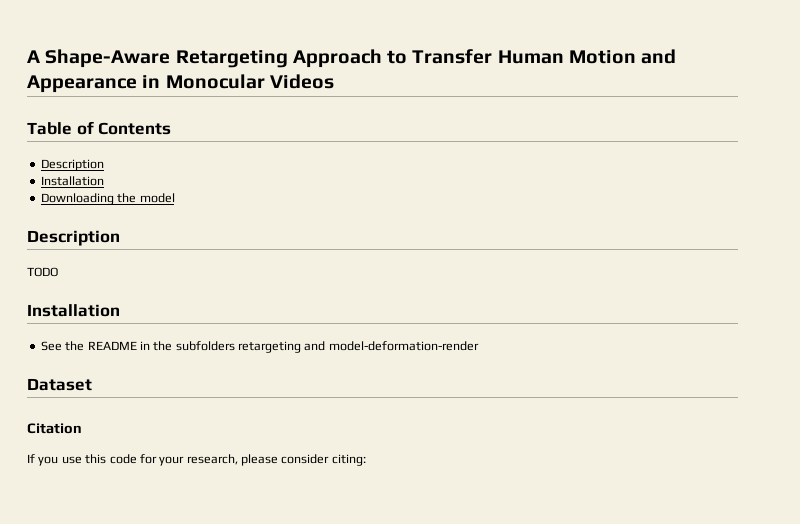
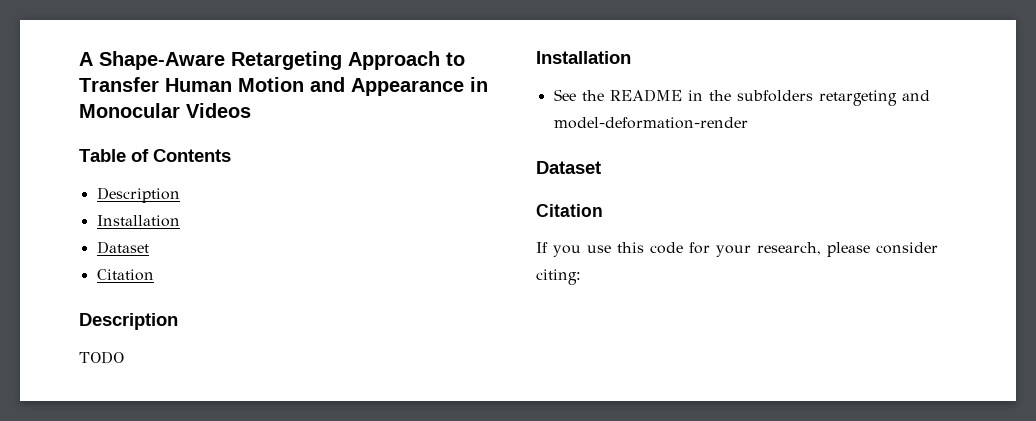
[40,193,175,205] Downloading the model -> [96,241,149,254] [96,269,154,281] Dataset // Citation

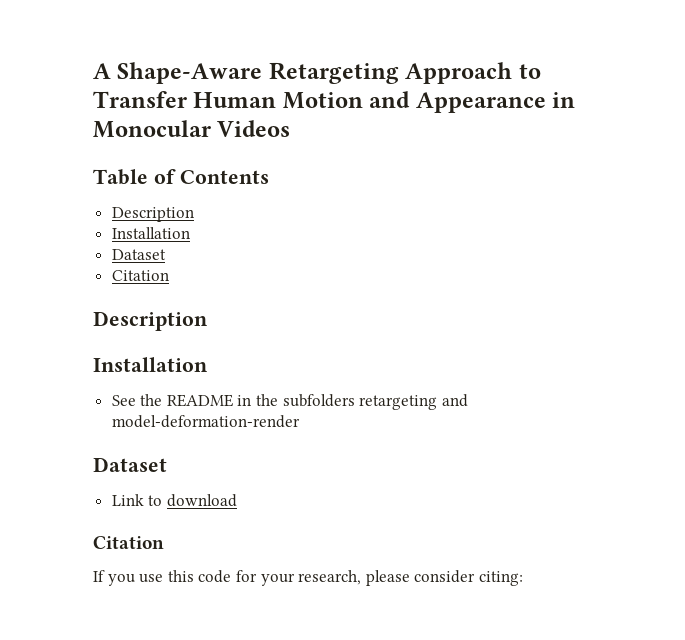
[79,351,124,364] // TODO -> (208, 321) none
(601, 167) none -> [111,494,237,507] // Link to download

